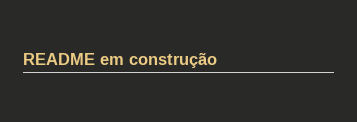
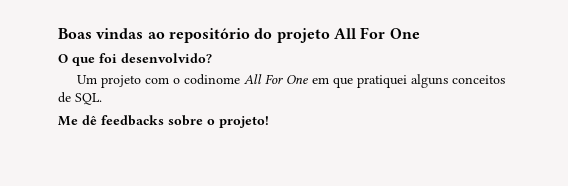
[23,52,217,68] README em construção -> [58,27,420,43] [58,53,212,66] [76,74,505,88] [58,92,102,105] [58,115,269,128] Boas vindas ao repositório do projeto All For One // O que foi desenvolvido? // Um projeto com o codinome All For One em que pratiquei alguns conceitos de SQL. // Me dê feedbacks sobre o projeto!

